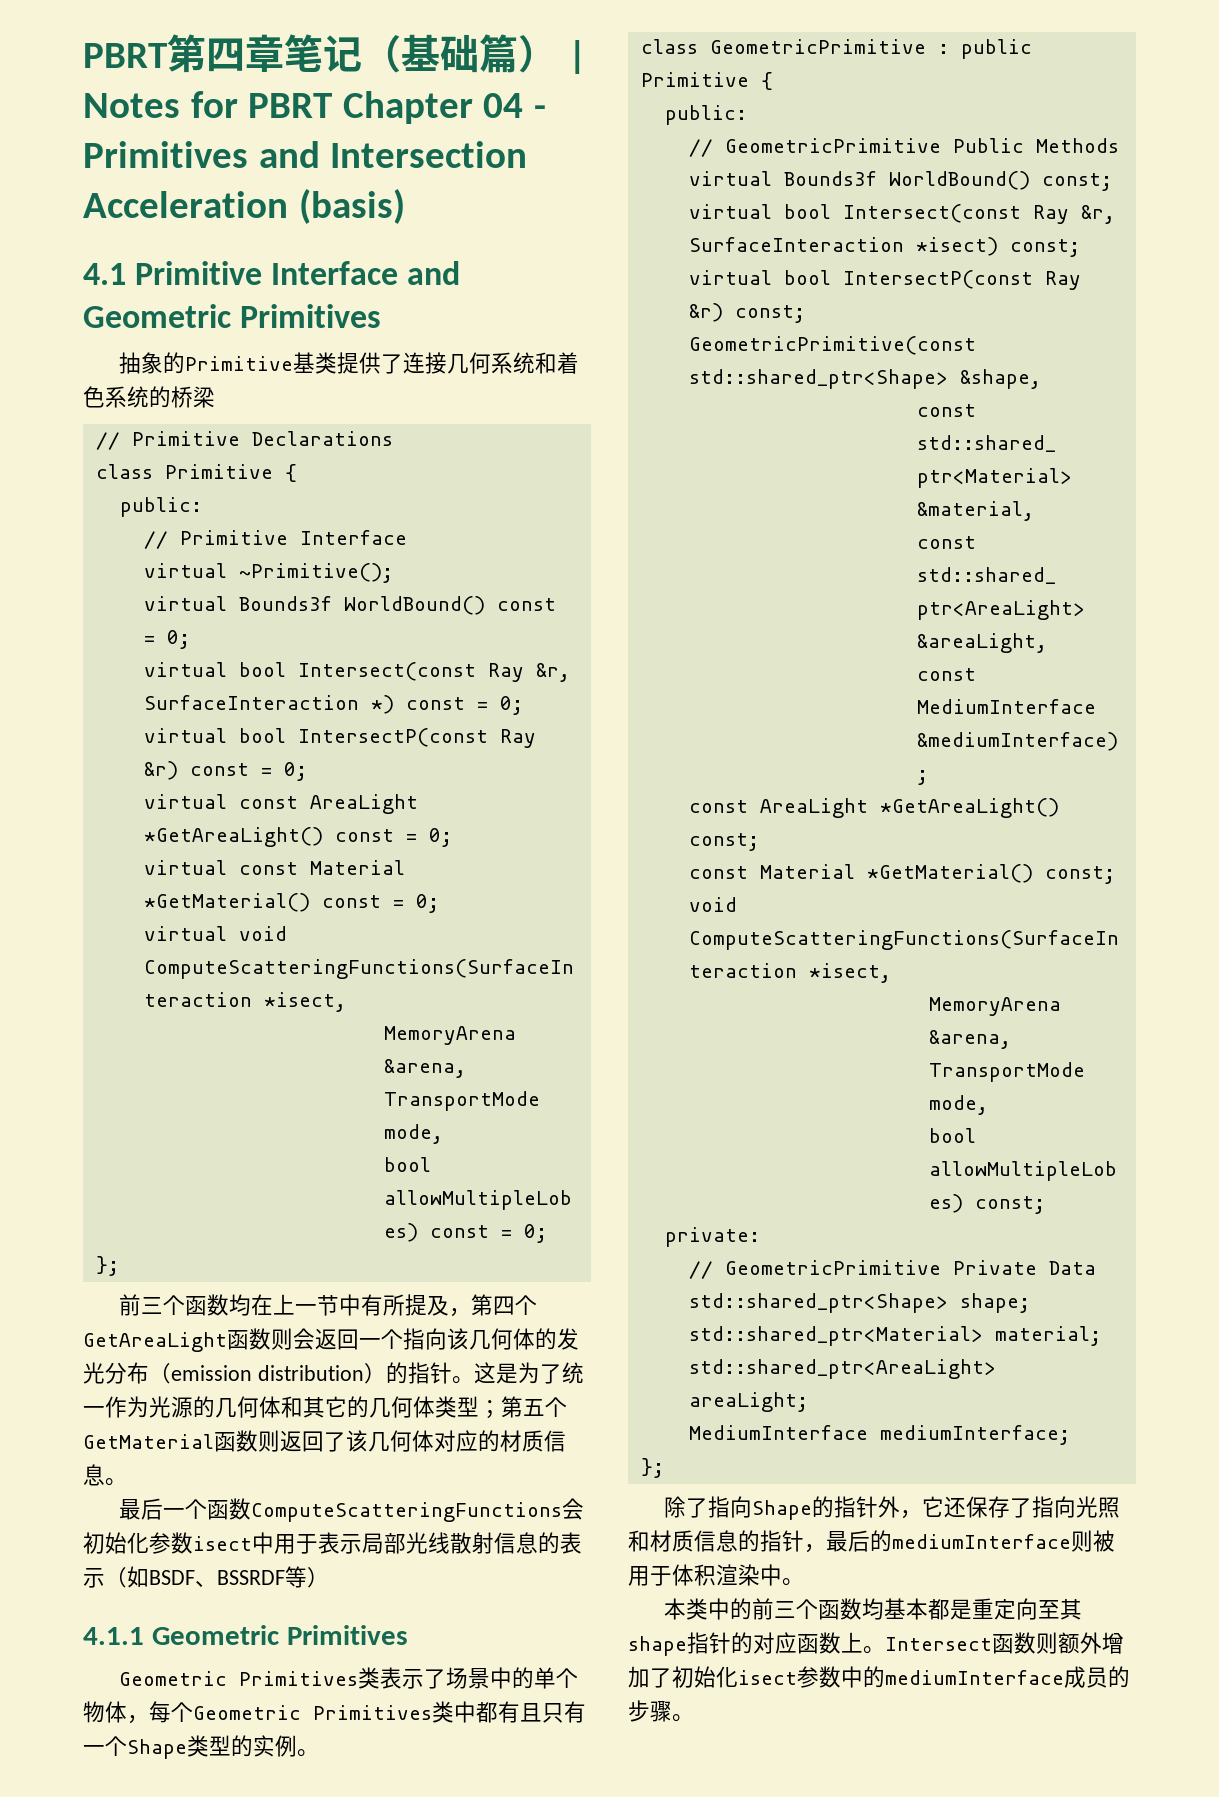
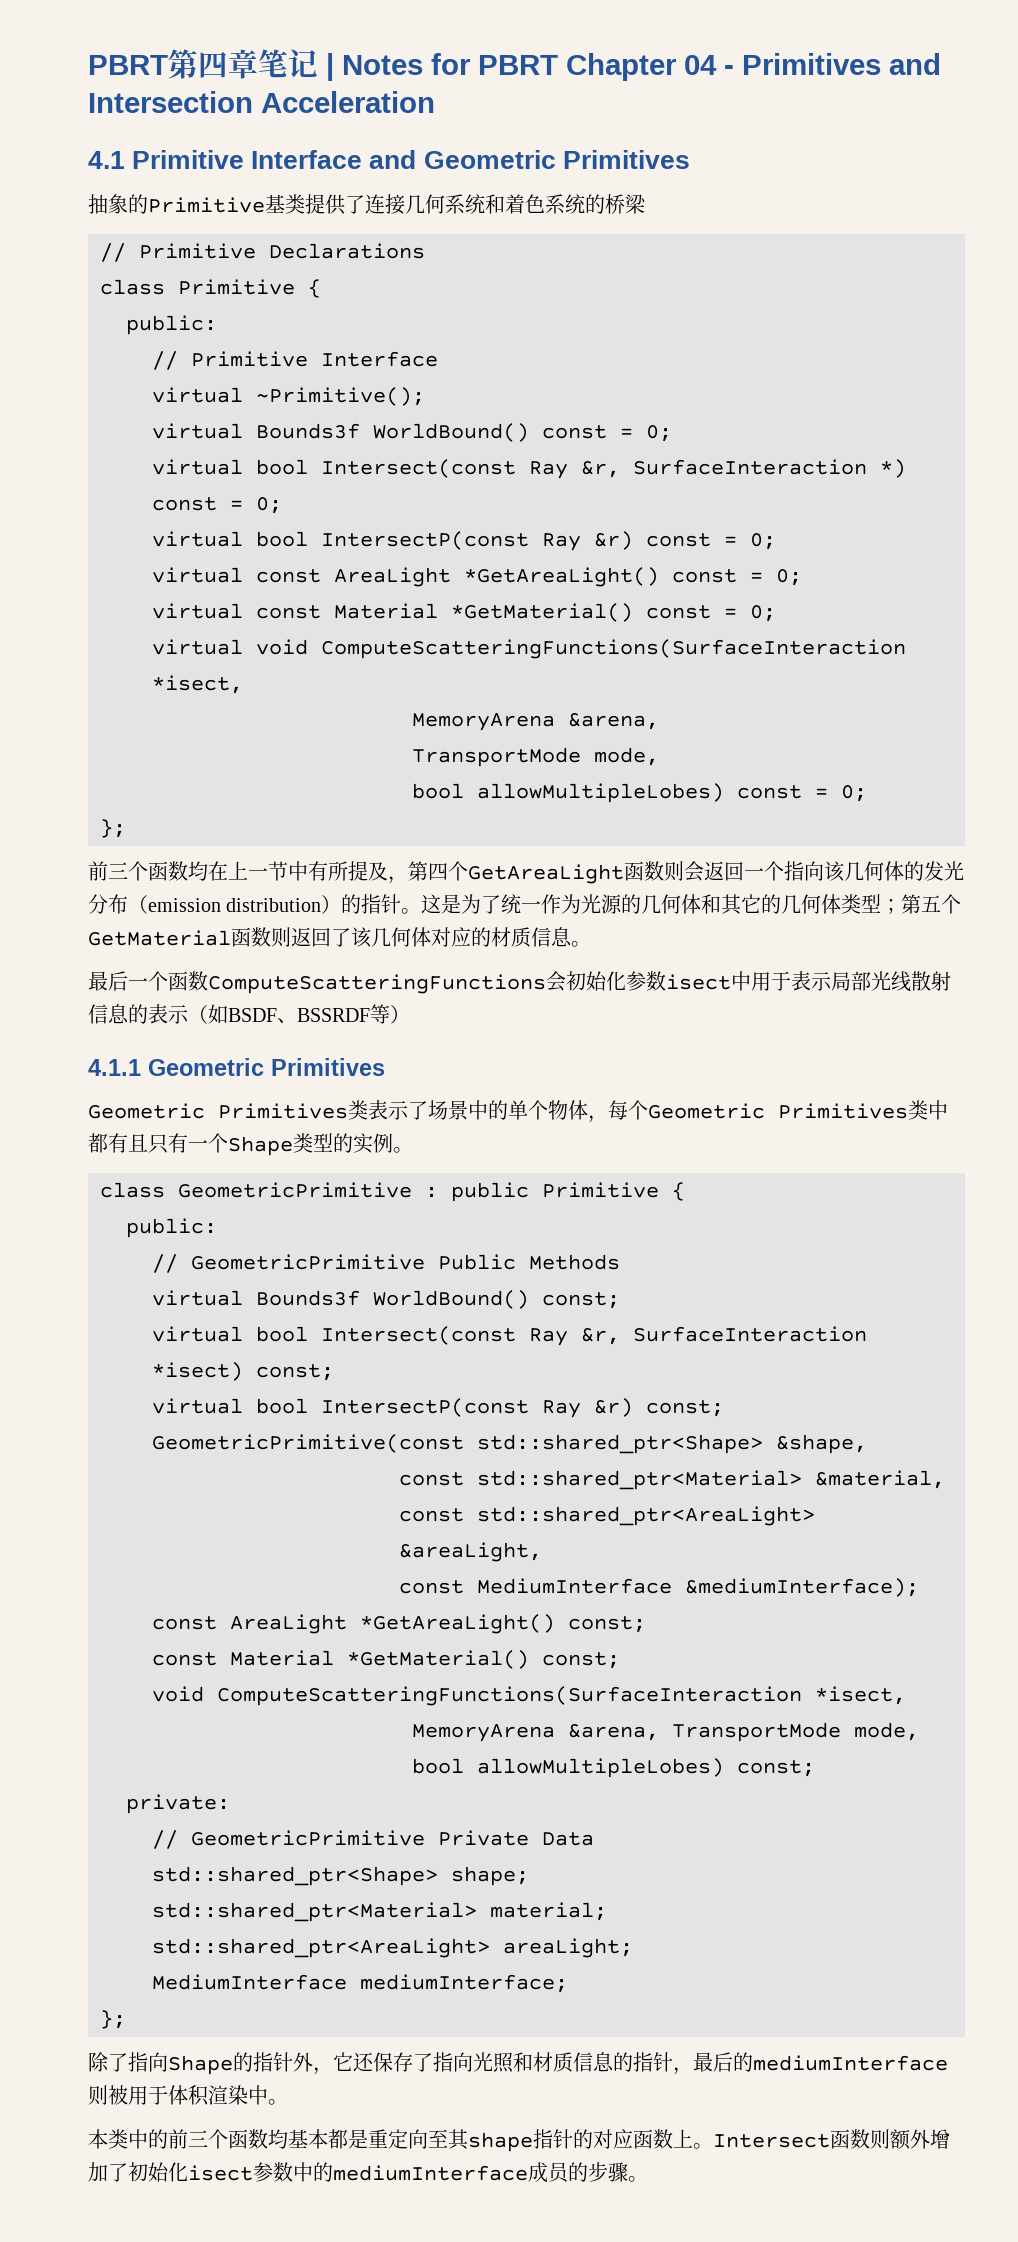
[362,34,557,73] （基础篇） -> (318, 63) none
[298,189,405,224] (basis) -> (435, 102) none

